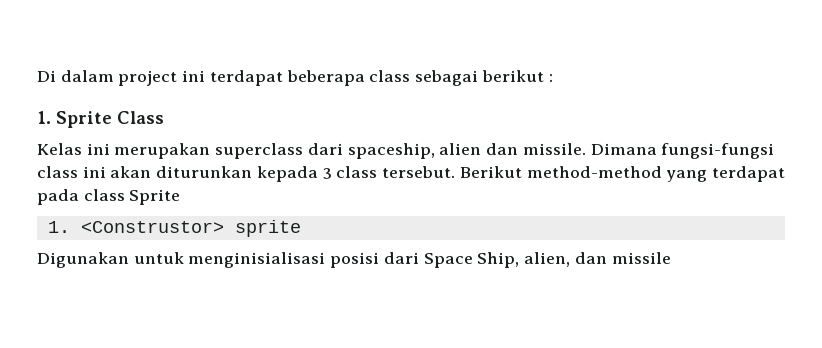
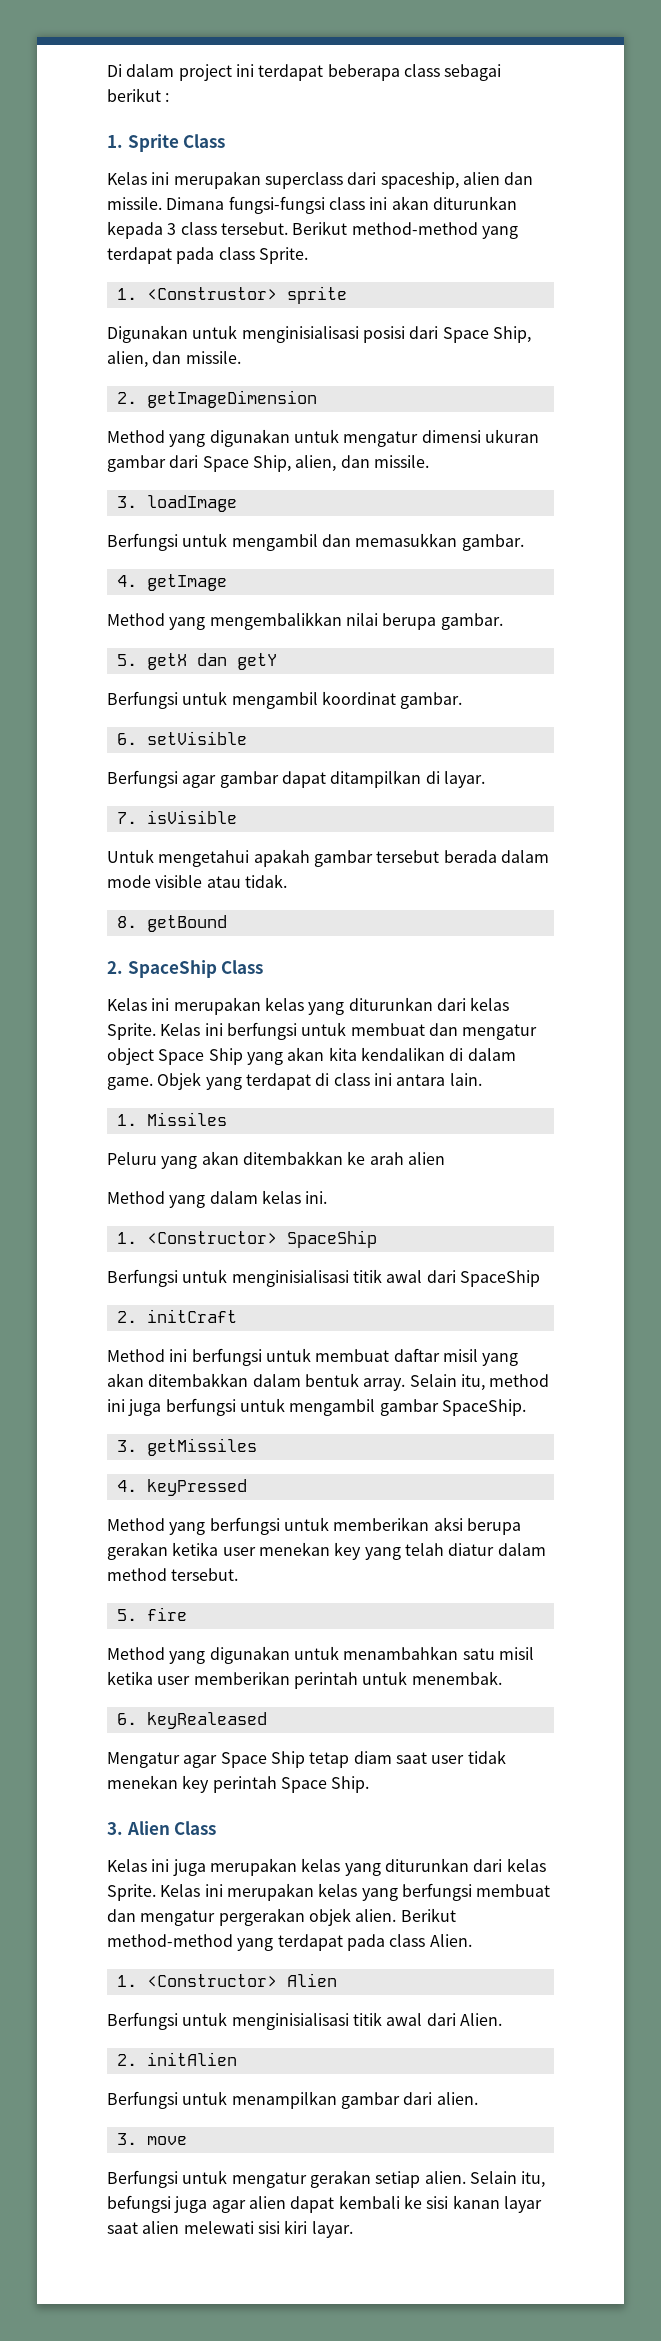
[129,189,181,205] Sprite -> [258,247,308,264] Sprite.
[611,252,671,264] missile -> [185,351,241,364] [116,390,317,408] [107,429,539,447] [107,455,429,472] [116,495,237,512] [107,533,524,551] [116,574,227,591] [107,612,503,630] [116,653,277,670] [107,691,463,709] [116,731,247,745] [107,770,485,788] [116,810,237,824] [107,849,549,867] [107,874,287,888] [116,915,227,932] [107,960,264,978] [107,997,510,1015] [107,1022,538,1040] [107,1047,516,1065] [107,1072,482,1090] [116,1112,227,1126] [107,1151,445,1169] [107,1190,328,1208] [116,1230,377,1248] [107,1269,540,1287] [116,1309,237,1323] [107,1348,519,1366] [107,1373,550,1391] [107,1398,526,1416] [116,1438,257,1456] [116,1479,247,1496] [107,1517,521,1535] [107,1542,546,1560] [107,1568,239,1581] [116,1607,187,1621] [107,1646,534,1664] [107,1671,502,1689] [116,1712,267,1729] [107,1750,506,1768] [107,1775,370,1793] [107,1821,217,1835] [107,1858,546,1876] [107,1883,551,1901] [107,1908,456,1926] [107,1934,472,1951] [116,1973,337,1987] [107,2012,502,2030] [116,2052,237,2066] [107,2091,478,2109] [116,2133,187,2145] [107,2170,546,2188] [107,2195,542,2213] [107,2220,353,2238] missile. // 2. getImageDimension // Method yang digunakan untuk mengatur dimensi ukuran gambar dari Space Ship, alien, dan missile. // 3. loadImage // Berfungsi untuk mengambil dan memasukkan gambar. // 4. getImage // Method yang mengembalikkan nilai berupa gambar. // 5. getX dan getY // Berfungsi untuk mengambil koordinat gambar. // 6. setVisible // Berfungsi agar gambar dapat ditampilkan di layar. // 7. isVisible // Untuk mengetahui apakah gambar tersebut berada dalam mode visible atau tidak. // 8. getBound // 2. SpaceShip Class // Kelas ini merupakan kelas yang diturunkan dari kelas Sprite. Kelas ini berfungsi untuk membuat dan mengatur object Space Ship yang akan kita kendalikan di dalam game. Objek yang terdapat di class ini antara lain. // 1. Missiles // Peluru yang akan ditembakkan ke arah alien // Method yang dalam kelas ini. // 1. <Constructor> SpaceShip // Berfungsi untuk menginisialisasi titik awal dari SpaceShip // 2. initCraft // Method ini berfungsi untuk membuat daftar misil yang akan ditembakkan dalam bentuk array. Selain itu, method ini juga berfungsi untuk mengambil gambar SpaceShip. // 3. getMissiles // 4. keyPressed // Method yang berfungsi untuk memberikan aksi berupa gerakan ketika user menekan key yang telah diatur dalam method tersebut. // 5. fire // Method yang digunakan untuk menambahkan satu misil ketika user memberikan perintah untuk menembak. // 6. keyRealeased // Mengatur agar Space Ship tetap diam saat user tidak menekan key perintah Space Ship. // 3. Alien Class // Kelas ini juga merupakan kelas yang diturunkan dari kelas Sprite. Kelas ini merupakan kelas yang berfungsi membuat dan mengatur pergerakan objek alien. Berikut method-method yang terdapat pada class Alien. // 1. <Constructor> Alien // Berfungsi untuk menginisialisasi titik awal dari Alien. // 2. initAlien // Berfungsi untuk menampilkan gambar dari alien. // 3. move // Berfungsi untuk mengatur gerakan setiap alien. Selain itu, befungsi juga agar alien dapat kembali ke sisi kanan layar saat alien melewati sisi kiri layar.

